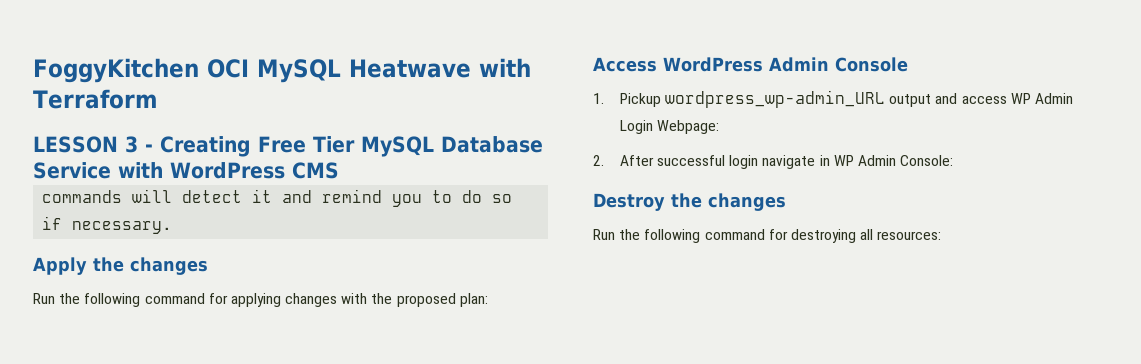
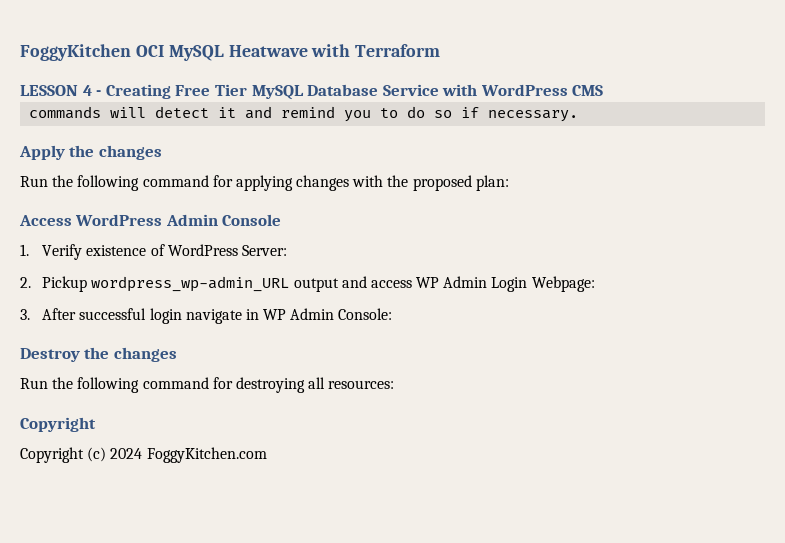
[124,136,138,153] 3 -> [82,85,92,96] 4
(604, 98) none -> [42,244,287,260] [20,277,31,288] Verify existence of WordPress Server: // 2.
[593,155,604,166] 2. -> [20,309,30,320] 3.
(942, 235) none -> [20,417,96,432] [20,447,267,463] // Copyright // Copyright (c) 2024 FoggyKitchen.com

